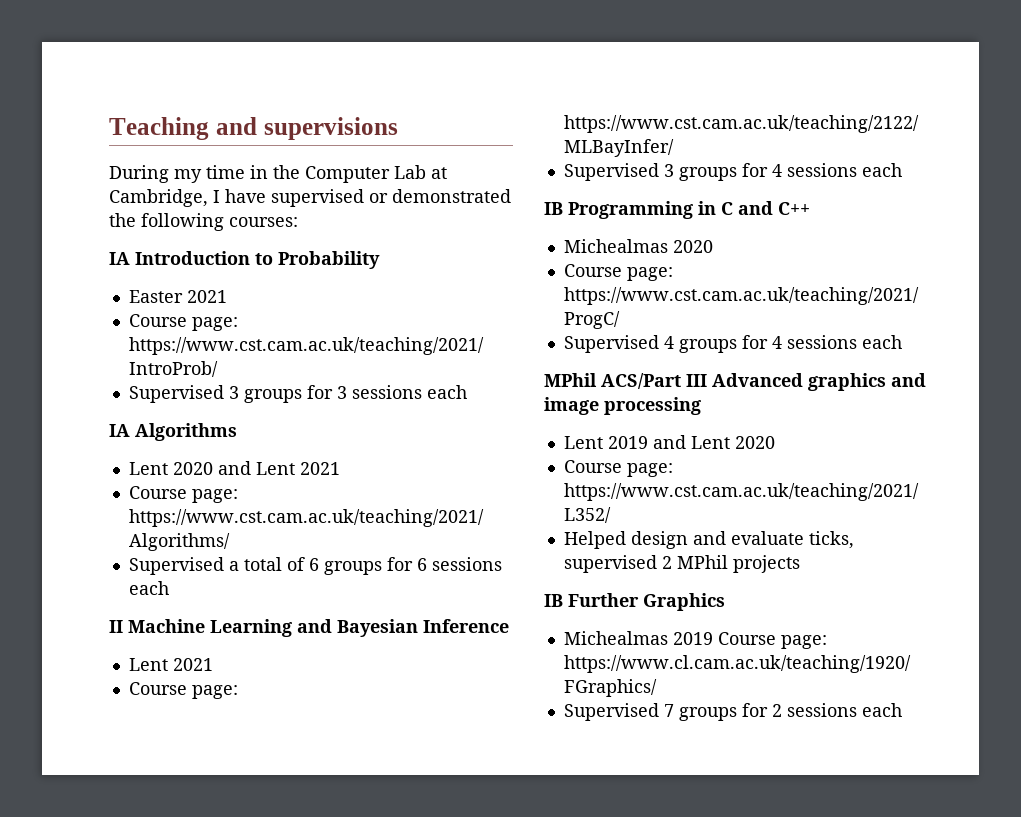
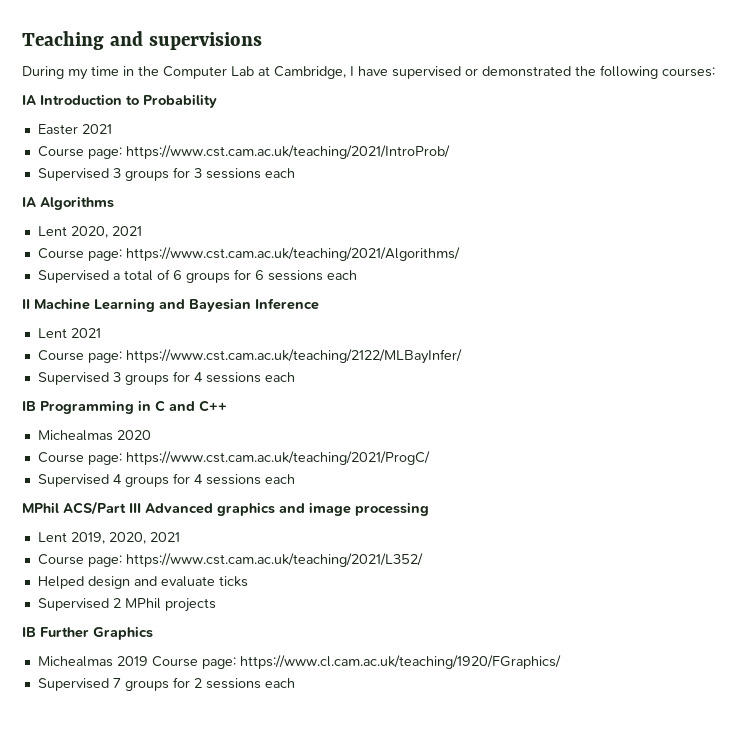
[172,461,295,475] 2020 and Lent -> [70,226,108,238] 2020,
[607,435,775,449] 2019 and Lent 2020 -> [70,532,180,544] 2019, 2020, 2021
[808,531,854,549] [563,555,657,573] ticks, supervised -> [218,576,248,587] [37,598,109,611] ticks // Supervised

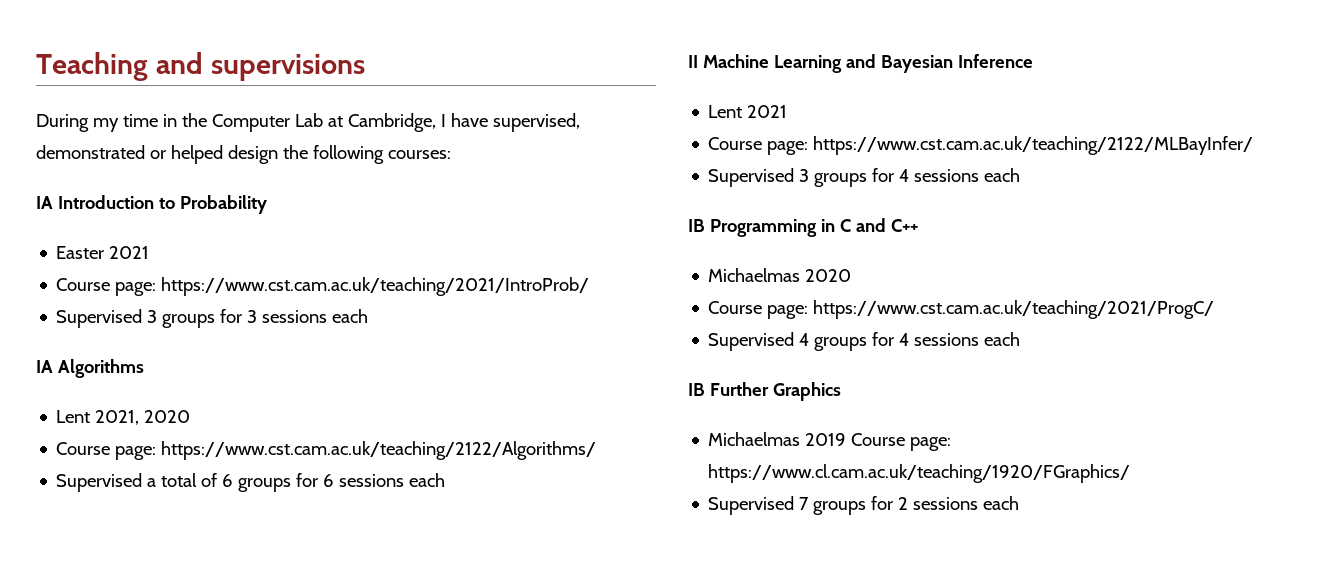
[392,66,571,79] supervised or demonstrated -> [492,113,580,132] [36,145,278,164] supervised, demonstrated or helped design
[70,226,142,238] [37,247,460,261] 2020, 2021 // Course page: https://www.cst.cam.ac.uk/teaching/2021/Algorithms/ -> [95,410,191,425] [56,441,597,460] 2021, 2020 // Course page: https://www.cst.cam.ac.uk/teaching/2122/Algorithms/
[37,430,113,441] Michealmas -> [708,268,801,282] Michaelmas
[22,501,429,516] [37,532,180,544] [37,553,423,567] [37,576,248,589] [37,598,216,612] // MPhil ACS/Part III Advanced graphics and image processing // Lent 2019, 2020, 2021 // Course page: https://www.cst.cam.ac.uk/teaching/2021/L352/ // Helped design and evaluate ticks // Supervised 2 MPhil projects -> (1021, 339) none
[37,656,113,667] Michealmas -> [708,432,801,446] Michaelmas

